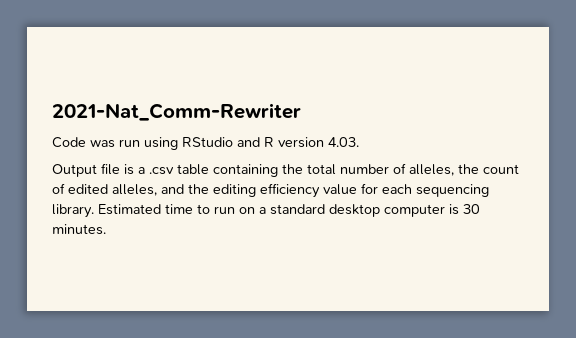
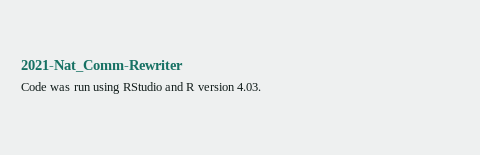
[52,163,519,177] [52,183,489,198] [52,204,480,218] [52,224,106,235] // Output file is a .csv table containing the total number of alleles, the count of edited alleles, and the editing efficiency value for each sequencing library. Estimated time to run on a standard desktop computer is 30 minutes. -> (261, 87) none

